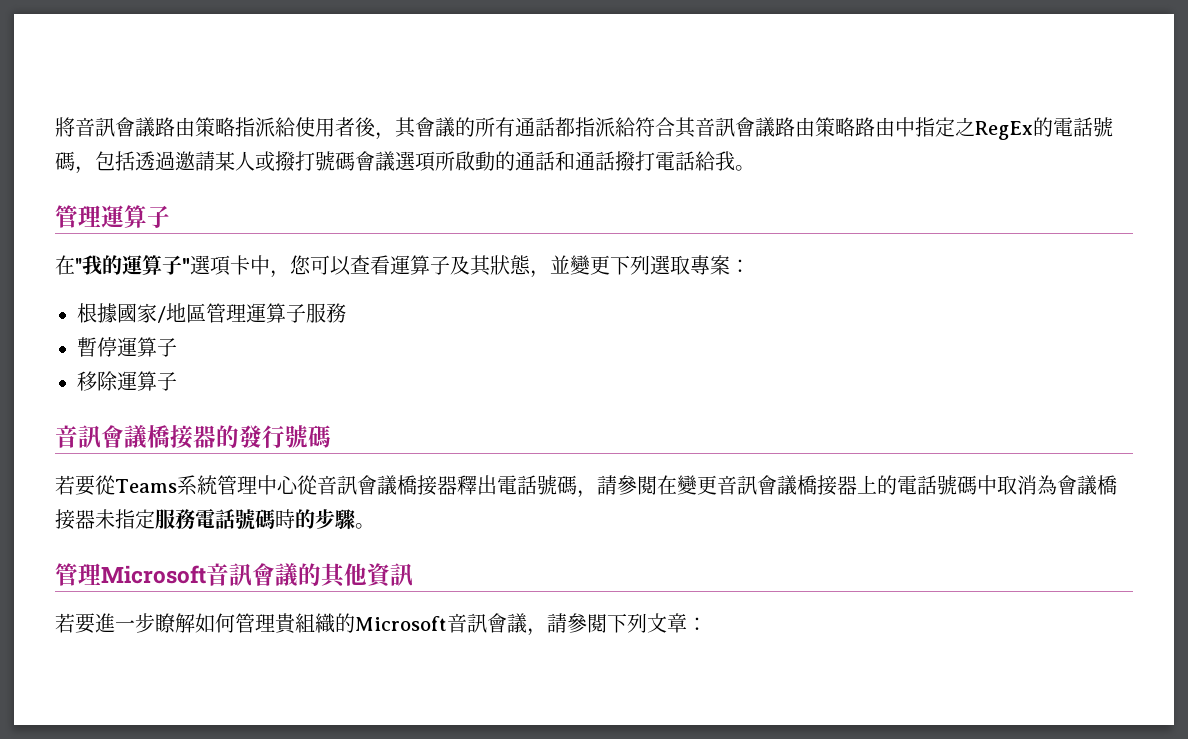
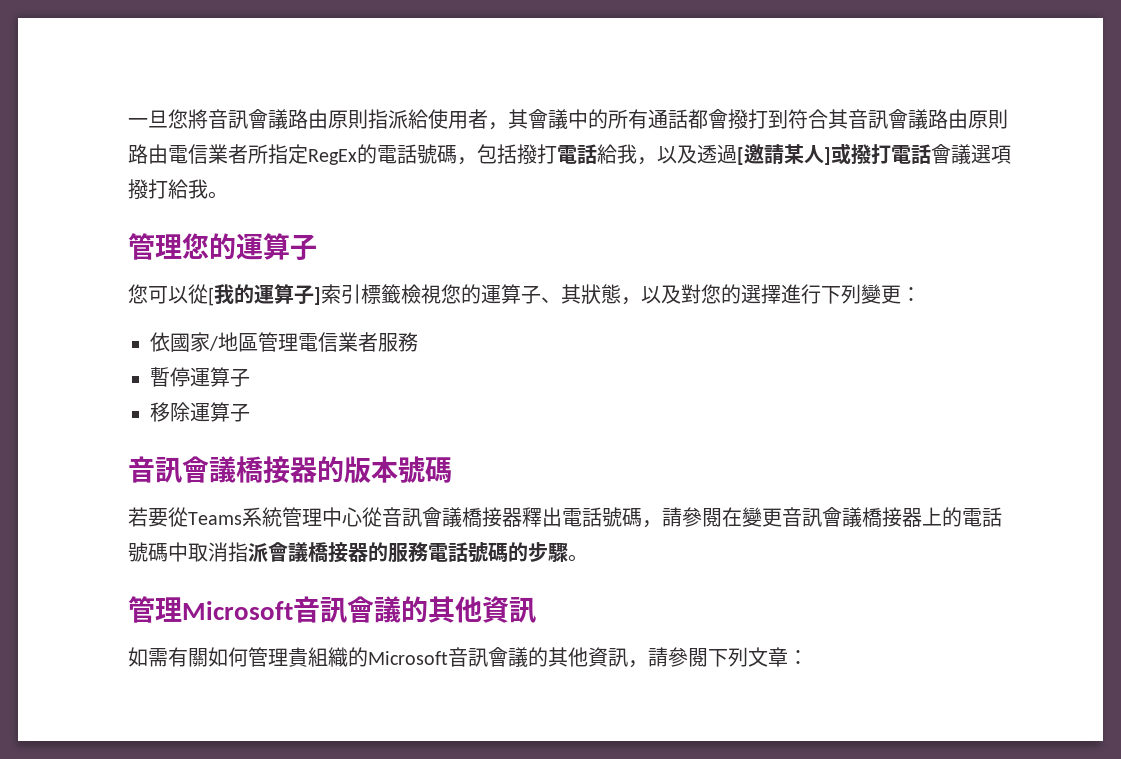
(55, 127) none -> [128,109,188,129] 一旦您
[195,117,235,137] 策略 -> [328,109,368,129] 原則
[355,117,376,137] 後 -> (488, 119) none
(455, 127) none -> [568,109,588,129] 中
[575,117,635,137] 指派給 -> [708,109,788,130] 會撥打到
[815,117,975,137] 策略路由中指定之 -> [968,109,1008,129] [128,144,308,164] 原則路由電信業者所指定
[135,151,695,172] 透過邀請某人或撥打號碼會議選項所啟動的通話和通話撥打電話 -> [517,143,1011,165] [128,179,168,200] 撥打電話給我，以及透過[邀請某人]或撥打電話會議選項撥打
[101,205,170,228] [55,255,730,278] 運算子 // 在"我的運算子"選項卡中，您可以查看運算子及其狀態，並變更下列選取專案 -> [182,233,317,261] [128,284,901,306] 您的運算子 // 您可以從[我的運算子]索引標籤檢視您的運算子、其狀態，以及對您的選擇進行下列變更
[77,303,117,323] 根據 -> [150,332,170,352] 依
[246,303,306,323] 運算子 -> [298,332,378,352] 電信業者
[239,425,285,449] 發行 -> [344,456,398,483] 版本
[1036,475,1117,495] [55,509,155,530] 為會議橋接器未指定 -> [228,542,388,563] 指派會議橋接器的
[275,509,295,529] 時 -> (508, 552) none
[55,613,195,634] 若要進一步瞭解 -> [128,647,208,667] 如需有關
(527, 623) none -> [528,647,628,667] 的其他資訊

